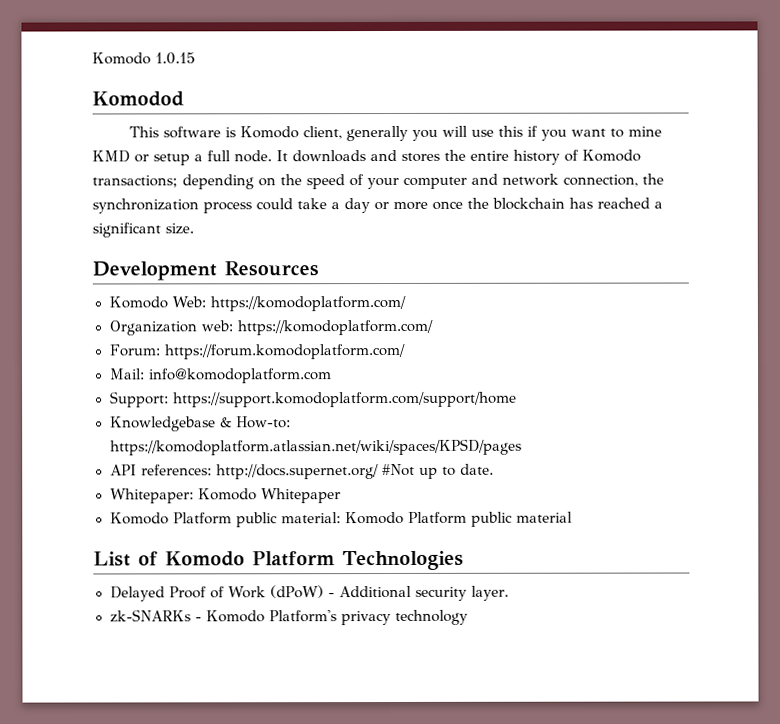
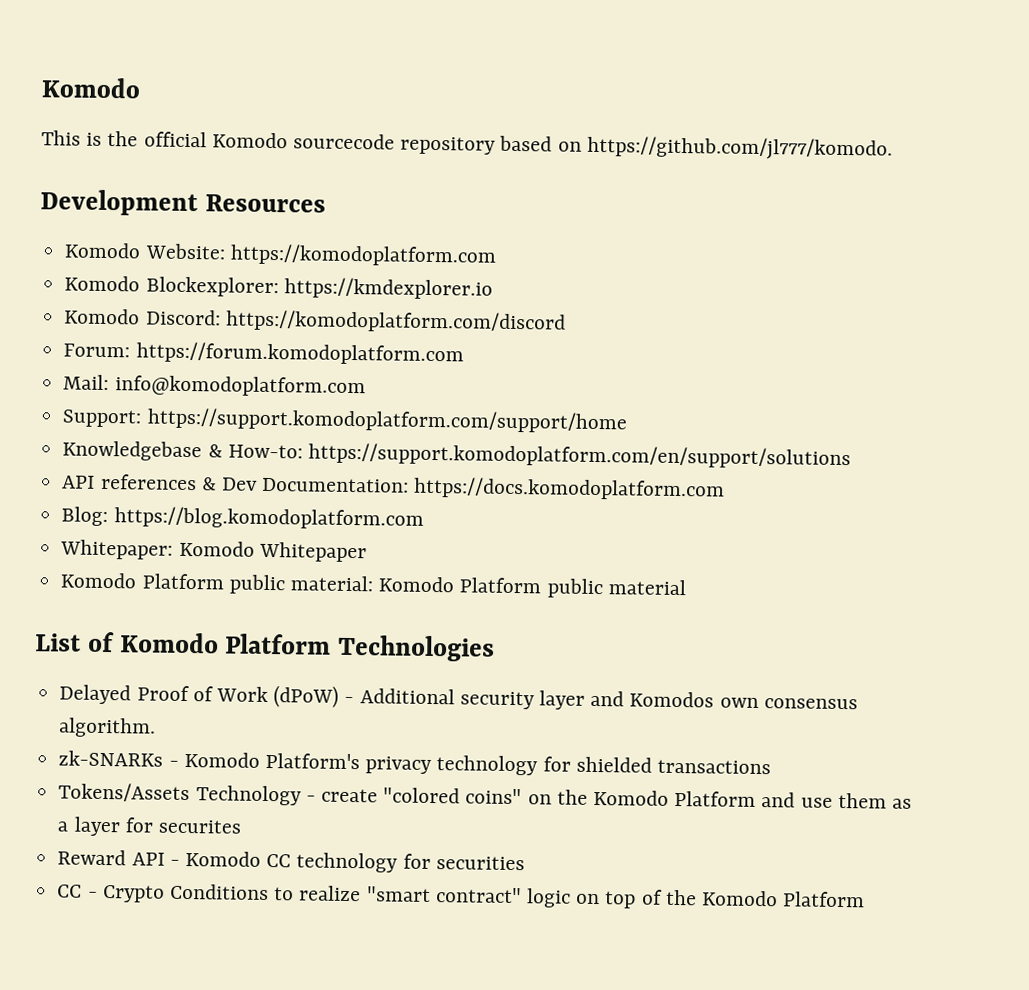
[92,52,196,65] [92,91,184,107] Komodo 1.0.15 // Komodod -> [41,77,141,99] Komodo
[162,125,662,142] [92,149,641,166] [92,173,664,190] [92,197,663,214] [92,222,194,238] [92,261,319,281] [108,295,407,312] [108,319,433,336] software is Komodo client, generally you will use this if you want to mine KMD or setup a full node. It downloads and stores the entire history of Komodo transactions; depending on the speed of your computer and network connection, the synchronization process could take a day or more once the blockchain has reached a significant size. // Development Resources // Komodo Web: https://komodoplatform.com/ // Organization web: https://komodoplatform.com/ -> [86,130,893,161] [40,189,326,217] [64,242,497,267] [64,275,493,300] [64,308,566,334] is the official Komodo sourcecode repository based on https://github.com/jl777/komodo. // Development Resources // Komodo Website: https://komodoplatform.com // Komodo Blockexplorer: https://kmdexplorer.io // Komodo Discord: https://komodoplatform.com/discord
[163,343,405,360] https://forum.komodoplatform.com/ -> [135,341,464,366] https://forum.komodoplatform.com
[109,438,522,456] [109,463,494,480] https://komodoplatform.atlassian.net/wiki/spaces/KPSD/pages // API references: http://docs.supernet.org/ #Not up to date. -> [307,442,851,470] [62,473,726,501] [61,506,424,530] https://support.komodoplatform.com/en/support/solutions // API references & Dev Documentation: https://docs.komodoplatform.com // Blog: https://blog.komodoplatform.com
[471,585,510,601] layer. -> [538,690,858,710] [59,717,157,738] layer and Komodos own consensus algorithm.
(468, 617) none -> [542,756,771,775] [58,782,913,809] [57,816,242,837] [57,849,525,873] [57,883,866,909] for shielded transactions // Tokens/Assets Technology - create "colored coins" on the Komodo Platform and use them as a layer for securites // Reward API - Komodo CC technology for securities // CC - Crypto Conditions to realize "smart contract" logic on top of the Komodo Platform

